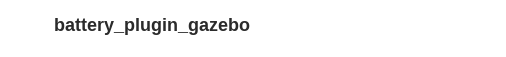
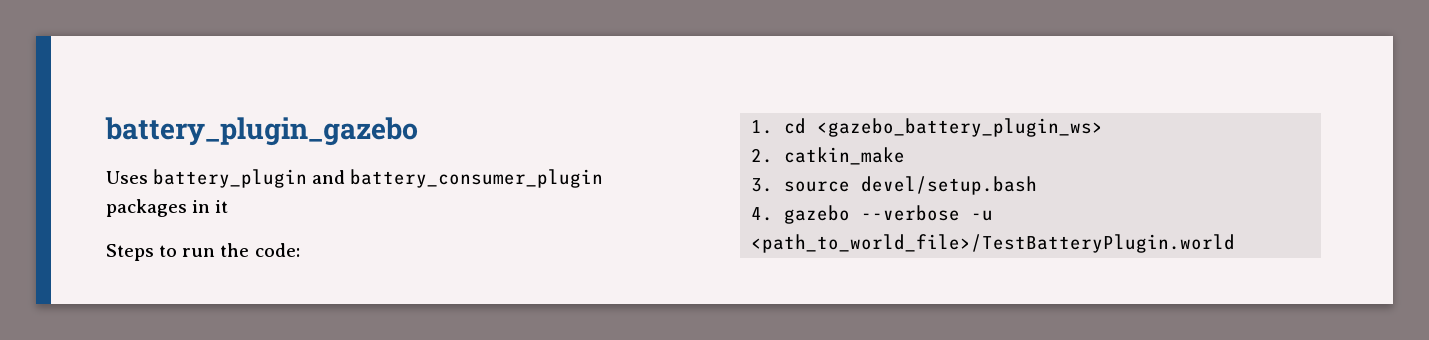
(250, 26) none -> [106,169,604,188] [106,199,229,217] [106,243,300,261] [751,118,1104,137] [751,147,906,165] [751,176,1038,195] [751,205,994,224] [751,234,1236,253] // Uses battery_plugin and battery_consumer_plugin packages in it // Steps to run the code: // 1. cd <gazebo_battery_plugin_ws> // 2. catkin_make // 3. source devel/setup.bash // 4. gazebo --verbose -u <path_to_world_file>/TestBatteryPlugin.world

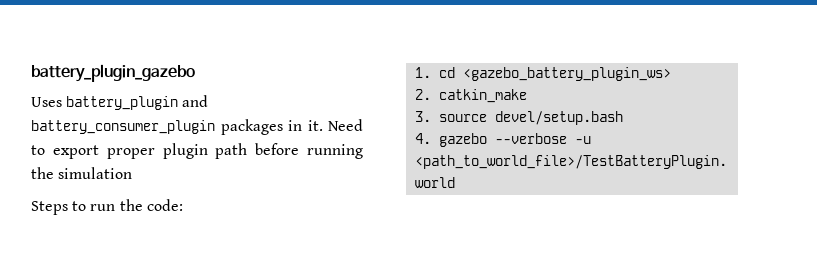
[215,200,229,213] it -> [307,119,363,131] [31,143,363,159] [31,167,133,179] it. Need to export proper plugin path before running the simulation

